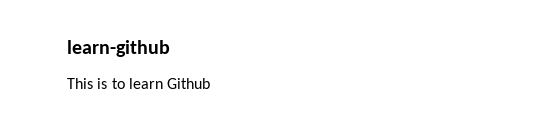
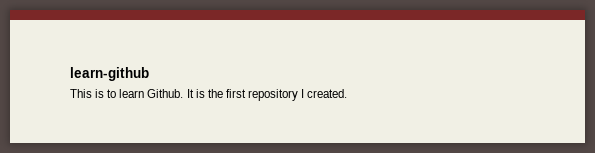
[167,78,211,89] Github -> [147,89,348,101] Github. It is the first repository I created.

